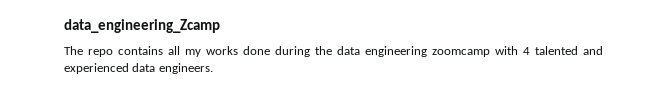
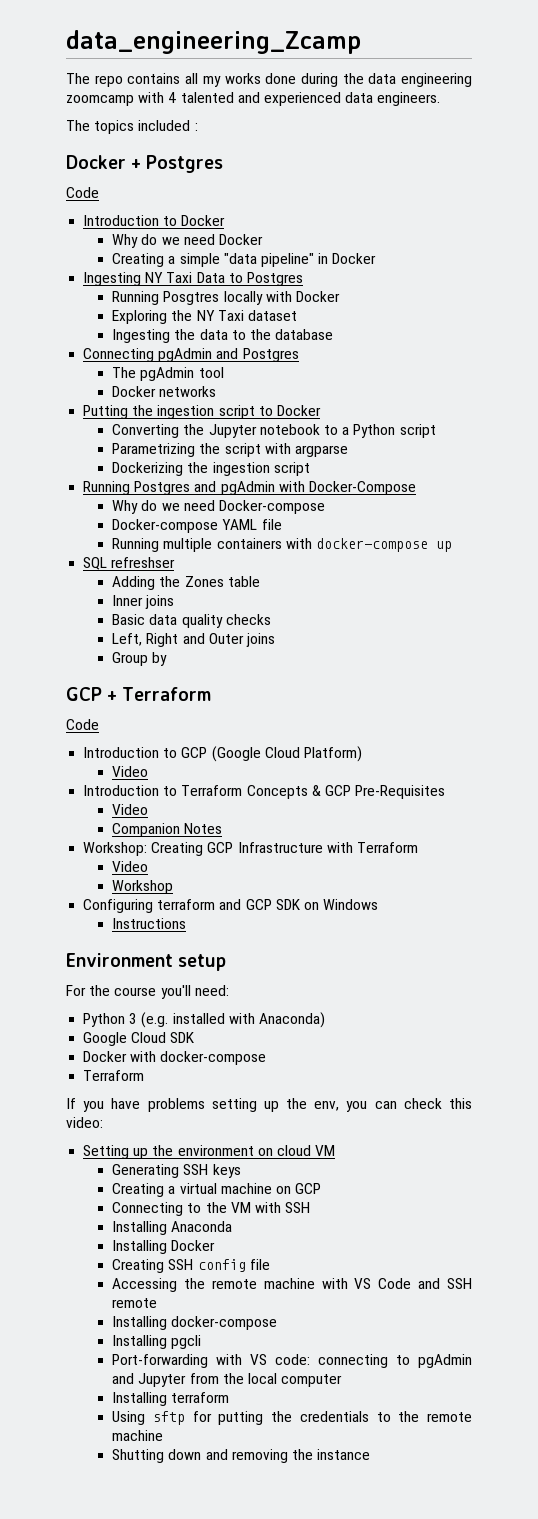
(213, 68) none -> [66,120,198,134] [66,155,224,173] [66,187,99,198] [83,215,226,226] [112,234,263,248] [112,253,377,267] [83,272,303,286] [112,291,340,305] [112,310,297,324] [112,329,334,343] [83,348,299,362] [112,367,224,381] [112,386,217,397] [83,405,321,419] [112,424,436,438] [112,443,348,457] [112,462,310,476] [83,481,416,495] [112,500,325,514] [112,519,282,533] [112,538,452,552] [83,557,176,570] [112,576,260,590] [112,595,175,609] [112,614,271,628] [112,633,275,647] [112,652,168,666] [66,687,212,701] [66,719,99,730] [83,746,362,762] [112,766,149,777] [83,785,446,799] [112,804,149,815] [112,823,223,837] [83,842,418,856] [112,861,149,872] [112,880,174,894] [83,899,379,913] [112,918,187,929] [66,953,227,971] [66,985,229,999] [83,1012,325,1028] [83,1032,195,1046] [83,1051,267,1065] [83,1070,145,1081] [66,1098,472,1112] [66,1117,103,1128] [83,1145,336,1159] [112,1164,241,1178] [112,1183,322,1197] [112,1202,311,1216] [112,1221,233,1235] [112,1240,216,1254] [112,1259,270,1273] [112,1278,472,1292] [112,1298,158,1308] [112,1316,278,1330] [112,1335,202,1349] [112,1354,473,1368] [112,1373,343,1387] [112,1392,230,1406] [112,1411,472,1425] [112,1430,164,1441] [112,1449,371,1463] // The topics included : // Docker + Postgres // Code // Introduction to Docker // Why do we need Docker // Creating a simple "data pipeline" in Docker // Ingesting NY Taxi Data to Postgres // Running Posgtres locally with Docker // Exploring the NY Taxi dataset // Ingesting the data to the database // Connecting pgAdmin and Postgres // The pgAdmin tool // Docker networks // Putting the ingestion script to Docker // Converting the Jupyter notebook to a Python script // Parametrizing the script with argparse // Dockerizing the ingestion script // Running Postgres and pgAdmin with Docker-Compose // Why do we need Docker-compose // Docker-compose YAML file // Running multiple containers with docker-compose up // SQL refreshser // Adding the Zones table // Inner joins // Basic data quality checks // Left, Right and Outer joins // Group by // GCP + Terraform // Code // Introduction to GCP (Google Cloud Platform) // Video // Introduction to Terraform Concepts & GCP Pre-Requisites // Video // Companion Notes // Workshop: Creating GCP Infrastructure with Terraform // Video // Workshop // Configuring terraform and GCP SDK on Windows // Instructions // Environment setup // For the course you'll need: // Python 3 (e.g. installed with Anaconda) // Google Cloud SDK // Docker with docker-compose // Terraform // If you have problems setting up the env, you can check this video: // Setting up the environment on cloud VM // Generating SSH keys // Creating a virtual machine on GCP // Connecting to the VM with SSH // Installing Anaconda // Installing Docker // Creating SSH config file // Accessing the remote machine with VS Code and SSH remote // Installing docker-compose // Installing pgcli // Port-forwarding with VS code: connecting to pgAdmin and Jupyter from the local computer // Installing terraform // Using sftp for putting the credentials to the remote machine // Shutting down and removing the instance

